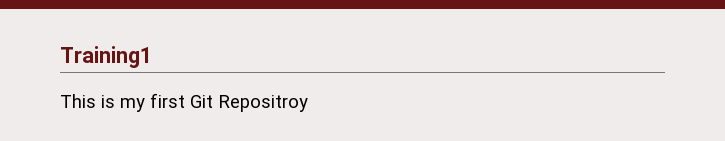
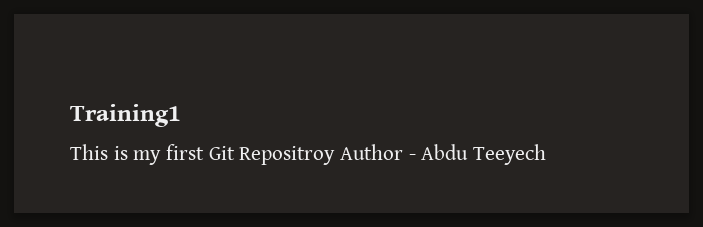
(308, 103) none -> [340,144,547,165] Author - Abdu Teeyech

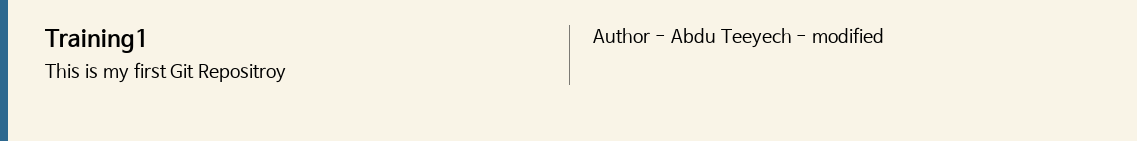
(336, 155) none -> (287, 73) //
(547, 154) none -> [796,27,885,43] - modified

